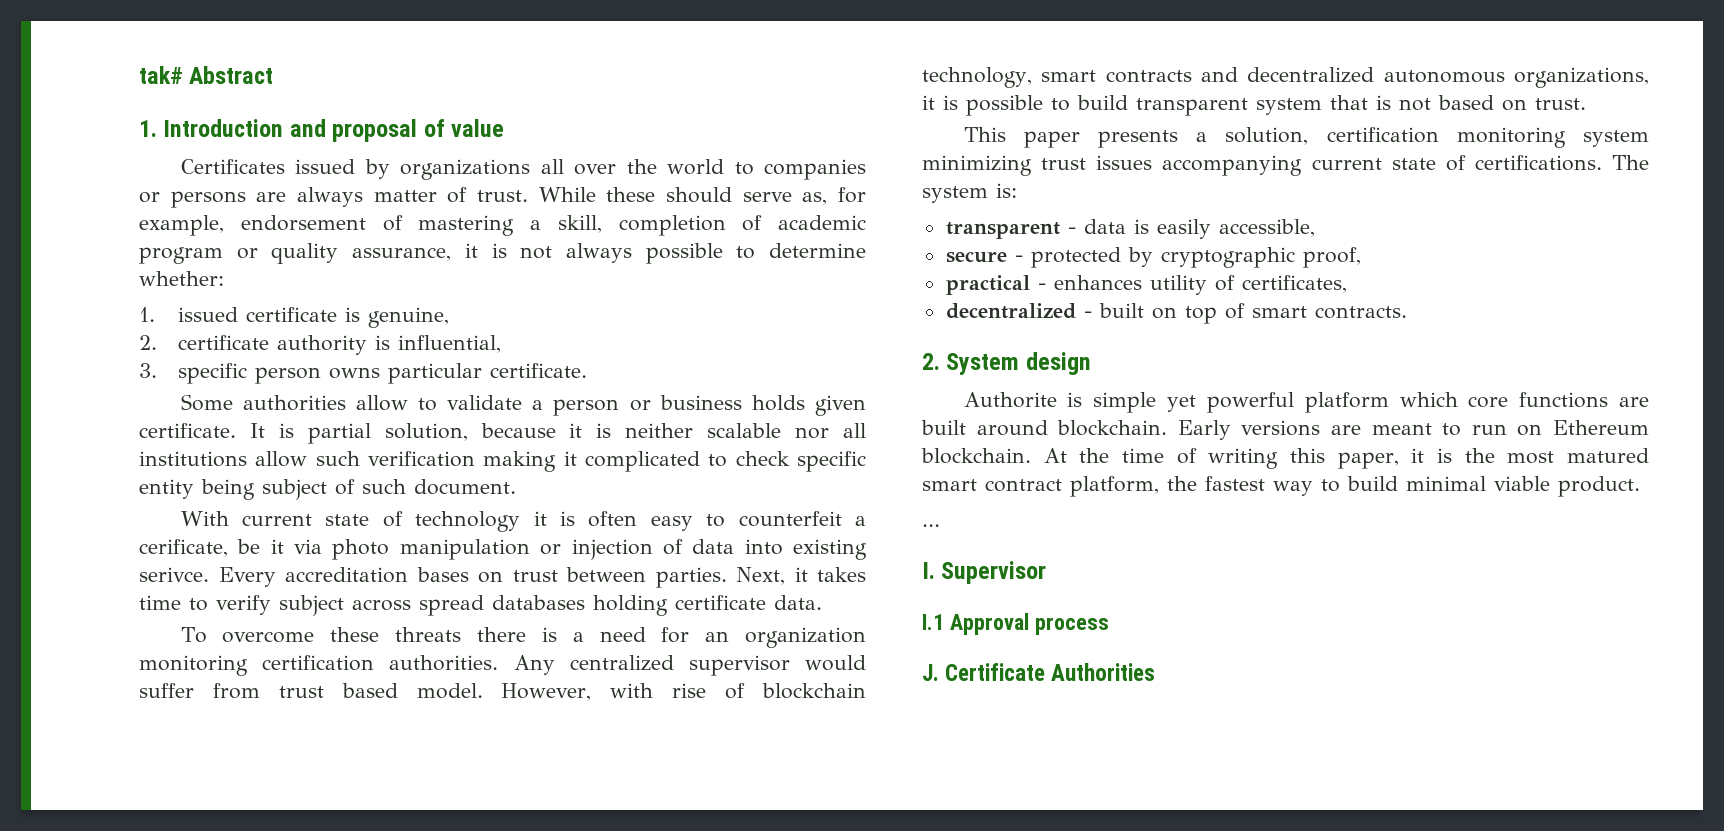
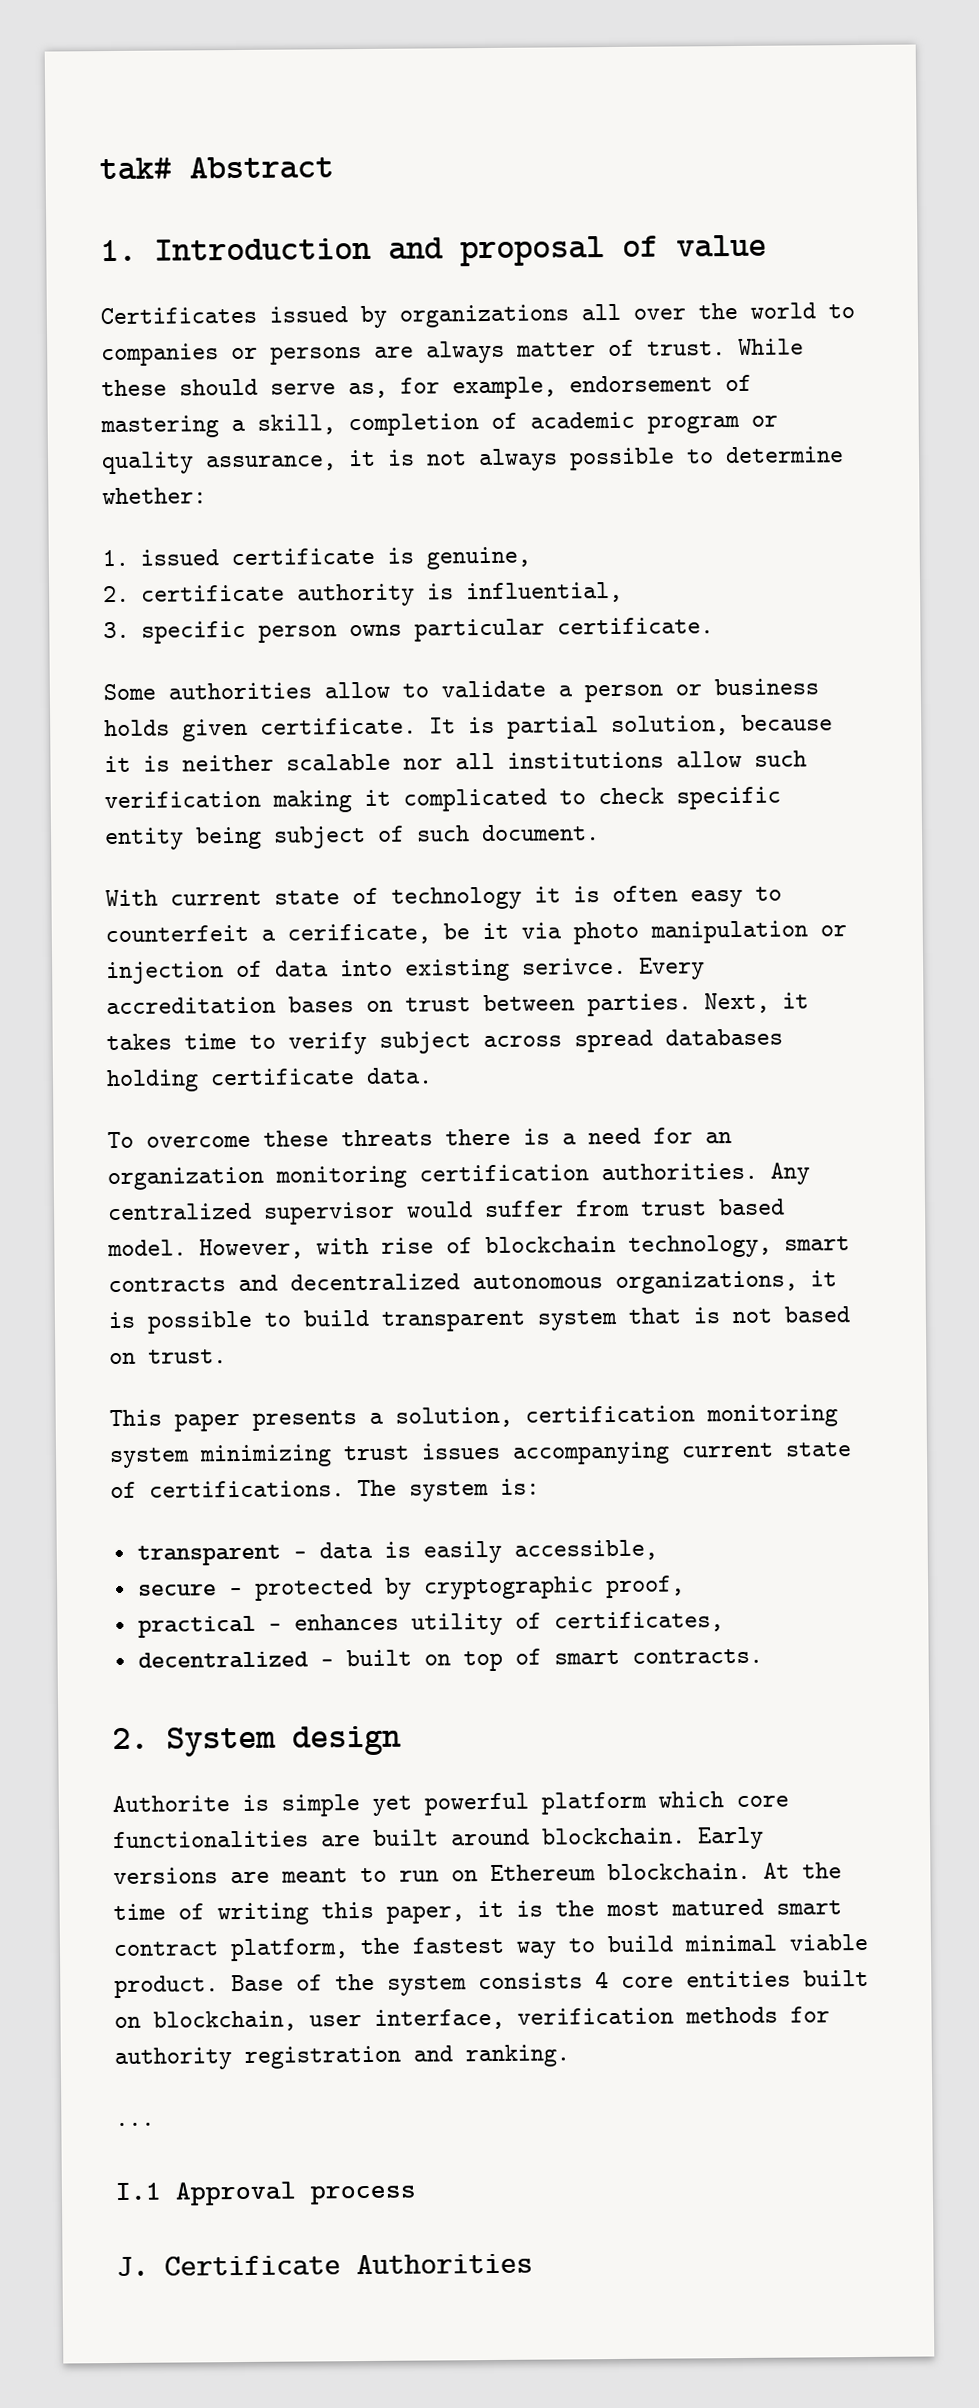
[1519,392,1609,408] functions -> [113,1830,309,1849] functionalities
(1640, 486) none -> [231,1969,869,1996] [114,2006,830,2032] [114,2044,570,2071] Base of the system consists 4 core entities built on blockchain, user interface, verification methods for authority registration and ranking.
[922,561,1047,584] // I. Supervisor -> (155, 2124) none

